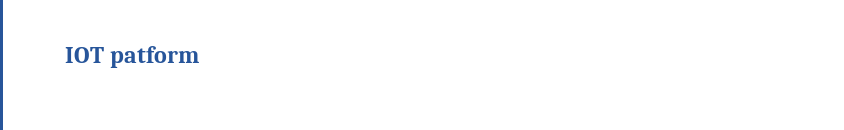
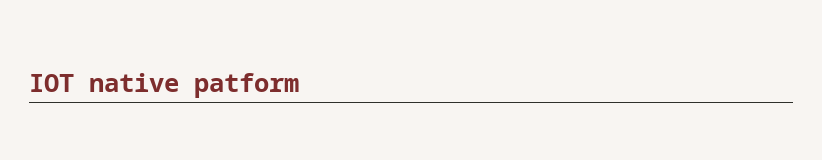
(104, 55) none -> [89,73,179,92] native

